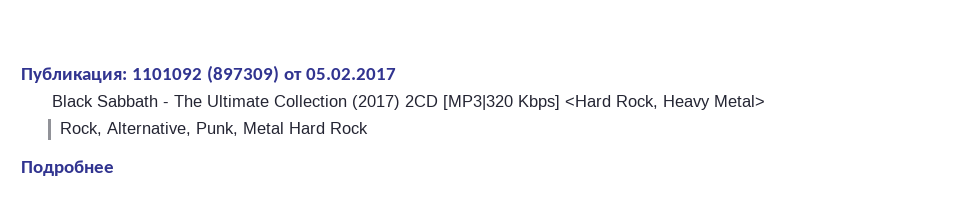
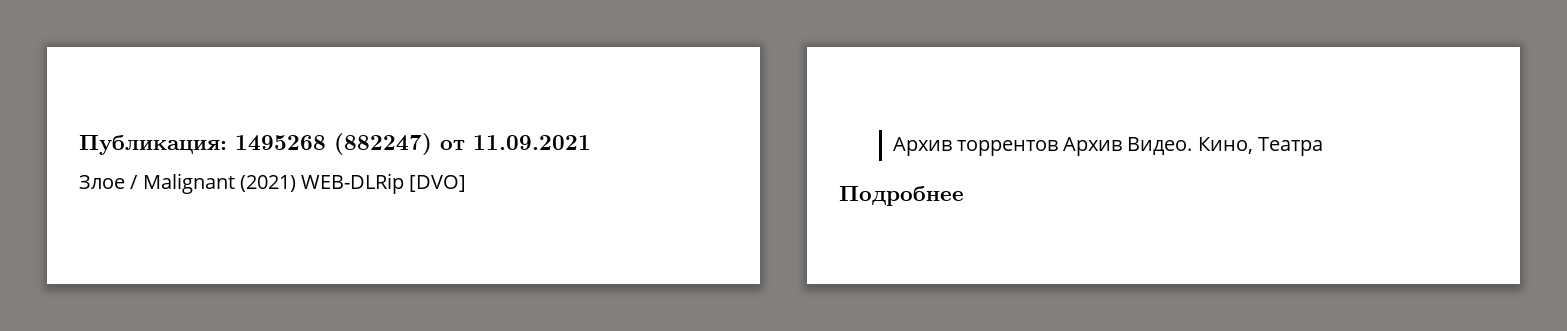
[131,65,396,83] [52,95,766,110] [59,122,368,136] 1101092 (897309) от 05.02.2017 // Black Sabbath - The Ultimate Collection (2017) 2CD [MP3|320 Kbps] <Hard Rock, Heavy Metal> // Rock, Alternative, Punk, Metal Hard Rock -> [235,133,591,155] [79,173,467,194] [892,137,1323,156] 1495268 (882247) от 11.09.2021 // Злоe / Malignant (2021) WEB-DLRip [DVO] // Архив торрентов Архив Видео. Кино, Театра

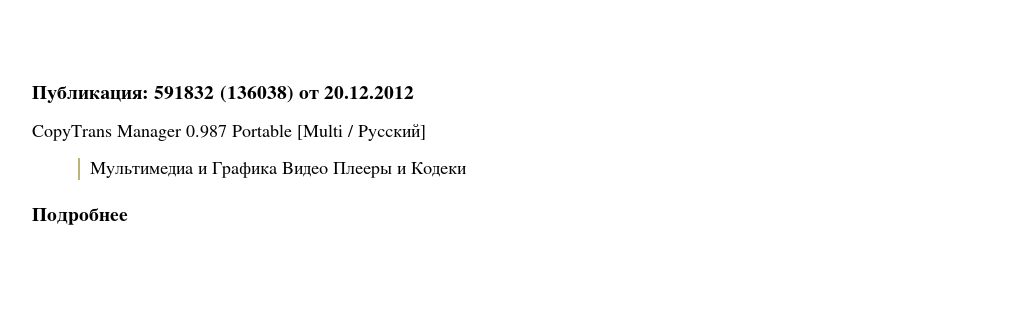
[235,133,591,155] [79,173,467,194] [892,137,1323,156] 1495268 (882247) от 11.09.2021 // Злоe / Malignant (2021) WEB-DLRip [DVO] // Архив торрентов Архив Видео. Кино, Театра -> [154,85,415,103] [32,124,426,141] [90,162,468,178] 591832 (136038) от 20.12.2012 // CopyTrans Manager 0.987 Portable [Multi / Русский] // Мультимедиа и Графика Видео Плееры и Кодеки

